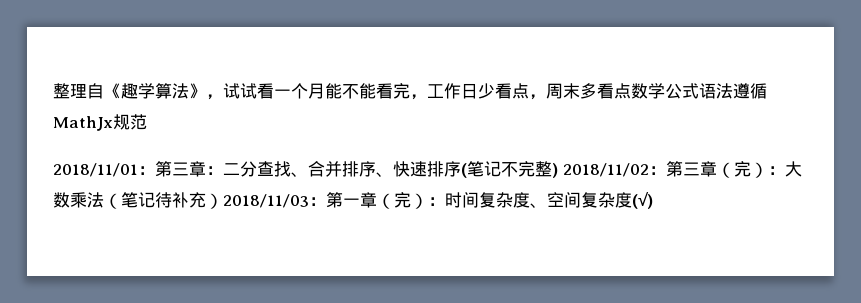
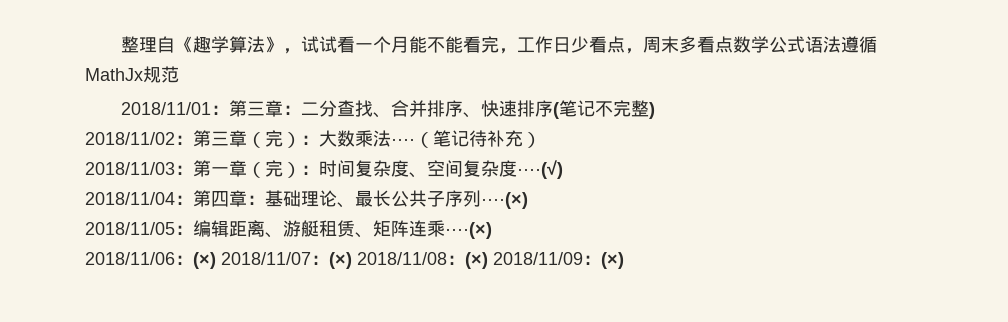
(558, 170) none -> (655, 110) //
(104, 200) none -> [391,139,415,145] ····
(223, 201) none -> (541, 140) //
[632,192,653,209] (√) -> [517,160,563,179] [85,190,528,209] [85,220,492,239] [85,252,624,269] ····(√) // 2018/11/04：第四章：基础理论、最长公共子序列····(×) // 2018/11/05：编辑距离、游艇租赁、矩阵连乘····(×) // 2018/11/06：(×) 2018/11/07：(×) 2018/11/08：(×) 2018/11/09：(×)

